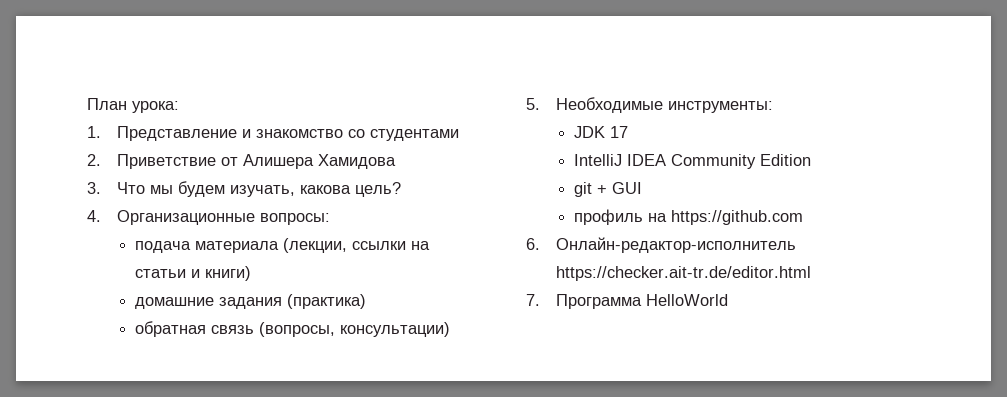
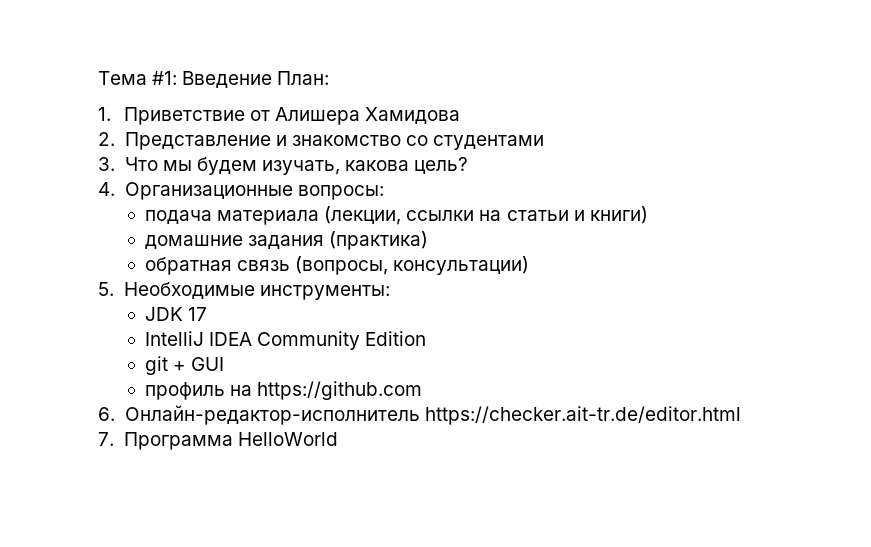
[87,98,179,113] [87,126,101,138] План урока: // 1. -> [98,71,330,88] [98,107,461,125] [98,132,115,146] Тема #1: Введение План: // 1. Приветствие от Алишера Хамидова // 2.
[87,154,397,169] // 2. Приветствие от Алишера Хамидова -> (545, 142) none

